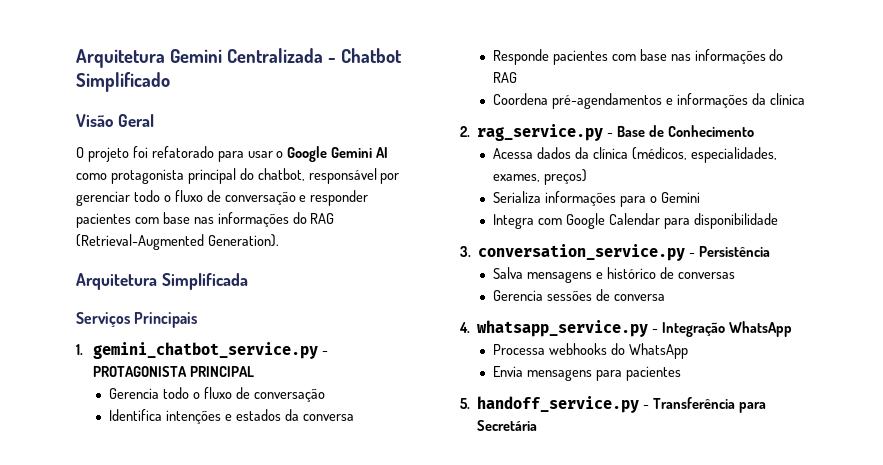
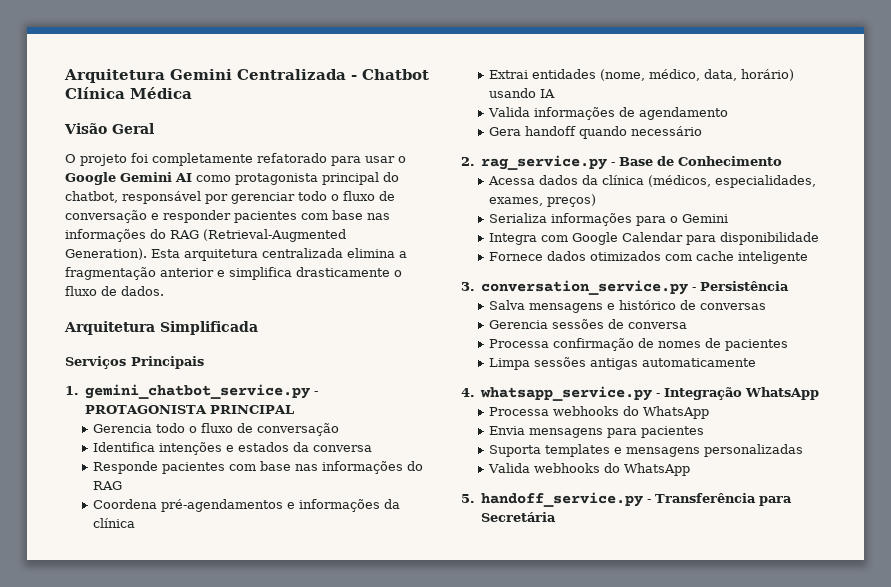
[76,72,170,92] Simplificado -> [65,87,192,99] Clínica Médica
(148, 152) none -> [152,153,253,166] completamente
(279, 240) none -> [151,248,407,261] [65,267,402,280] [65,286,164,296] Esta arquitetura centralizada elimina a fragmentação anterior e simplifica drasticamente o fluxo de dados.
(805, 99) none -> [489,69,795,81] [489,88,556,98] [488,107,729,120] [489,126,703,139] // Extrai entidades (nome, médico, data, horário) usando IA // Valida informações de agendamento // Gera handoff quando necessário
(778, 221) none -> [489,251,809,264] // Fornece dados otimizados com cache inteligente
(665, 297) none -> [489,338,789,351] [489,357,757,370] // Processa confirmação de nomes de pacientes // Limpa sessões antigas automaticamente
(681, 373) none -> [489,444,804,457] [488,463,691,476] // Suporta templates e mensagens personalizadas // Valida webhooks do WhatsApp

